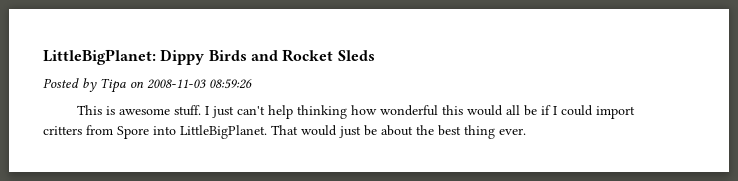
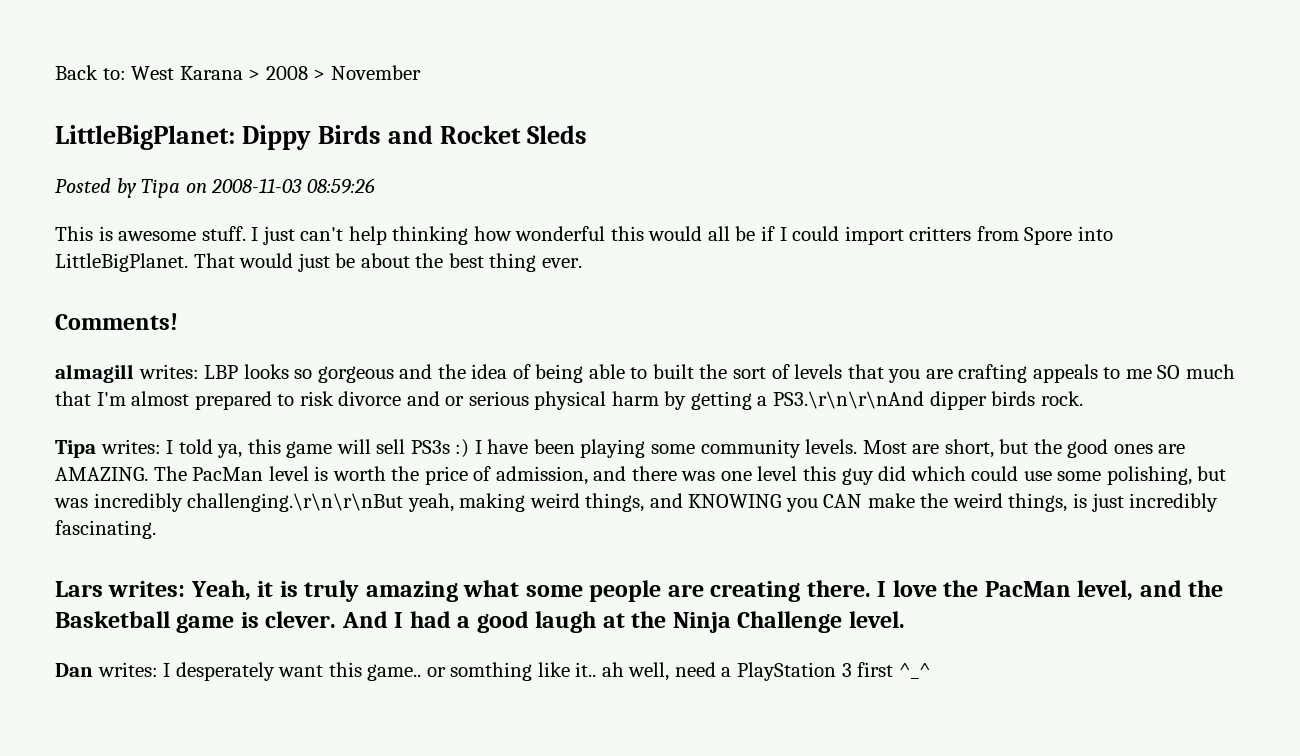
(43, 57) none -> [55,65,421,80] Back to: West Karana > 2008 > November //
(526, 131) none -> [55,313,178,330] [55,364,1235,383] [55,391,1083,410] [55,439,1186,458] [55,466,1227,485] [54,493,1219,512] [55,520,156,539] [55,580,1224,602] [55,611,905,633] [55,662,931,681] // Comments! // almagill writes: LBP looks so gorgeous and the idea of being able to built the sort of levels that you are crafting appeals to me SO much that I'm almost prepared to risk divorce and or serious physical harm by getting a PS3.\r\n\r\nAnd dipper birds rock. // Tipa writes: I told ya, this game will sell PS3s :) I have been playing some community levels. Most are short, but the good ones are AMAZING. The PacMan level is worth the price of admission, and there was one level this guy did which could use some polishing, but was incredibly challenging.\r\n\r\nBut yeah, making weird things, and KNOWING you CAN make the weird things, is just incredibly fascinating. // Lars writes: Yeah, it is truly amazing what some people are creating there. I love the PacMan level, and the Basketball game is clever. And I had a good laugh at the Ninja Challenge level. // Dan writes: I desperately want this game.. or somthing like it.. ah well, need a PlayStation 3 first ^_^

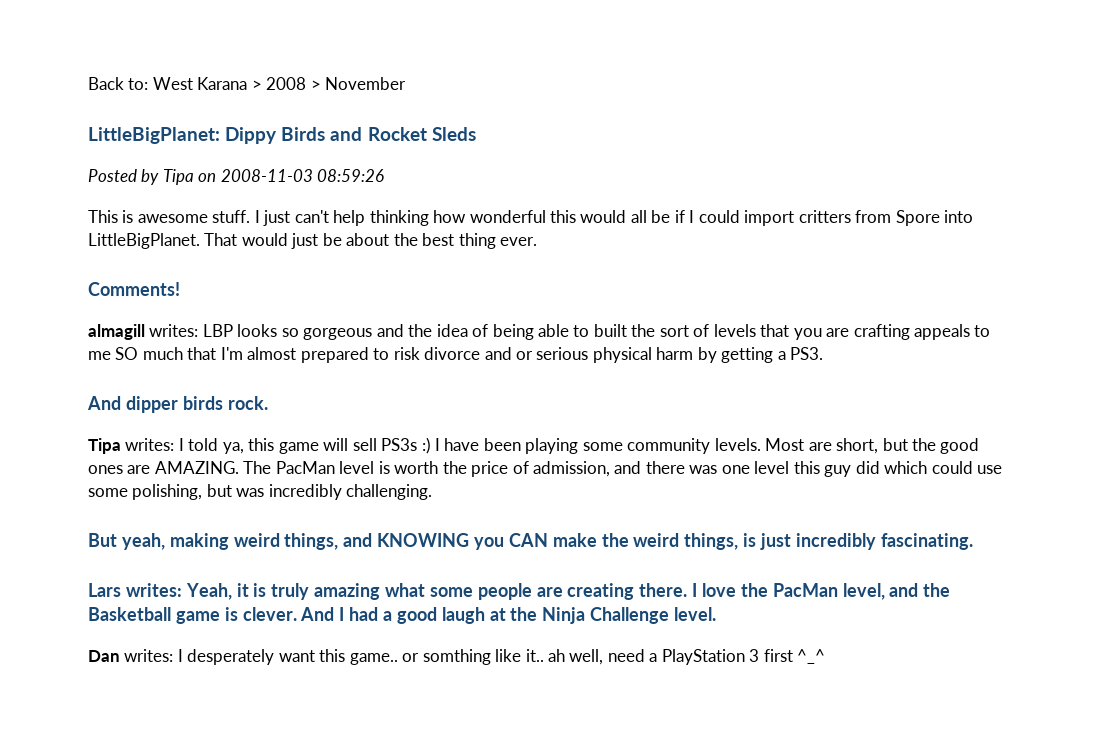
[773,391,925,409] PS3.\r\n\r\nAnd -> [790,347,824,360] [87,396,121,410] PS3. // And
[187,493,404,512] challenging.\r\n\r\nBut -> [346,484,433,500] [88,533,117,547] challenging. // But

